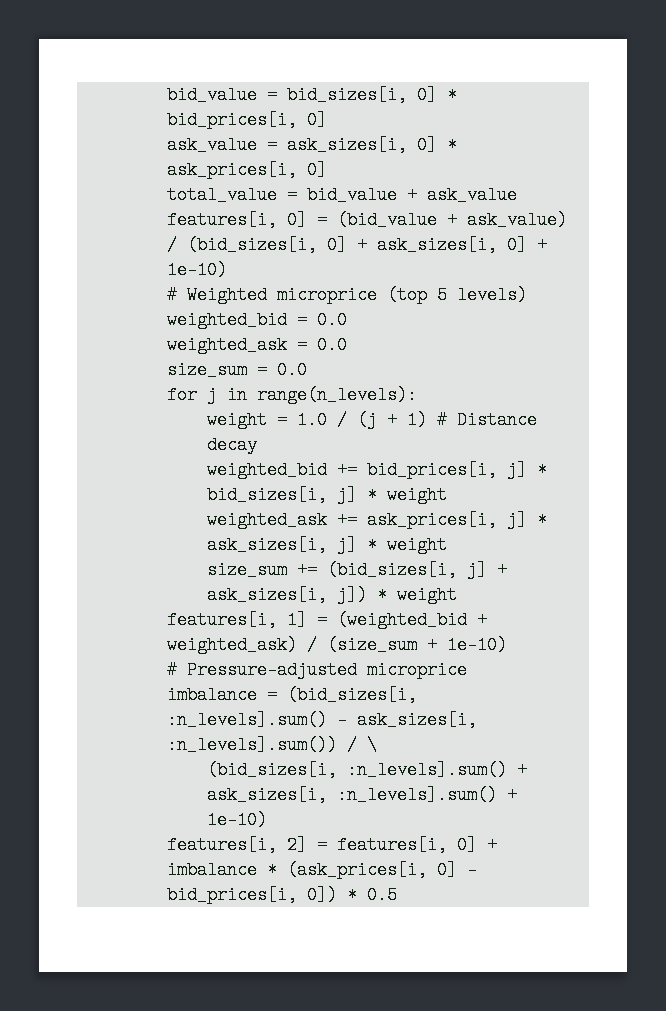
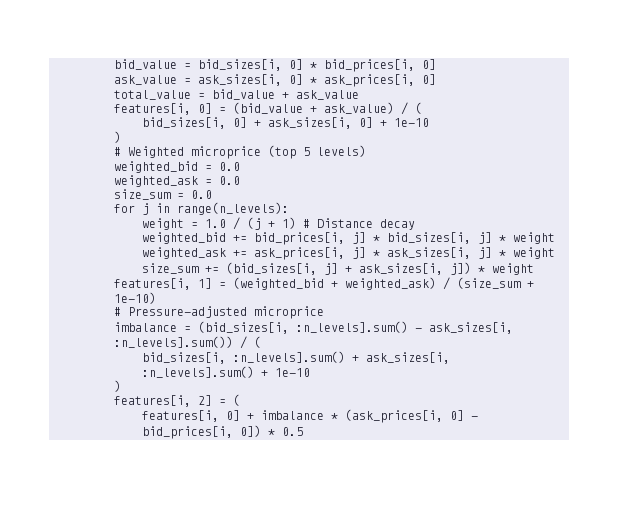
[186,236,317,254] (bid_sizes[i, -> [414,102,422,114] [141,117,226,129] ( // bid_sizes[i,
[166,261,227,279] 1e-10) -> [393,118,429,127] [113,131,121,143] 1e-10 // )
[366,736,377,754] [206,761,337,779] \ // (bid_sizes[i, -> [253,336,261,348] [141,352,226,364] ( // bid_sizes[i,
[206,811,267,829] 1e-10) -> [274,368,310,377] [113,380,121,392] 1e-10 // )
(327, 845) none -> [232,394,240,406] ( //

